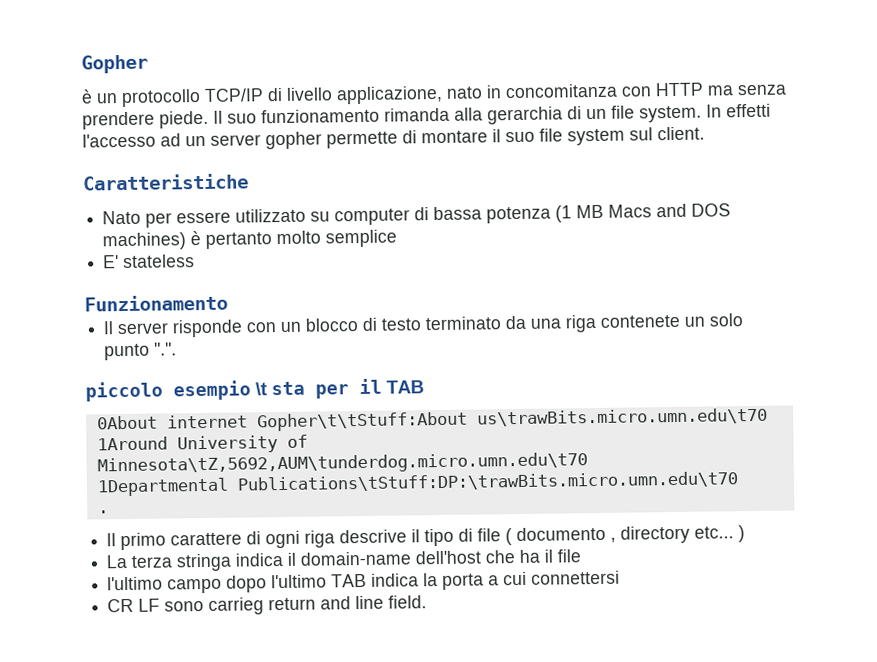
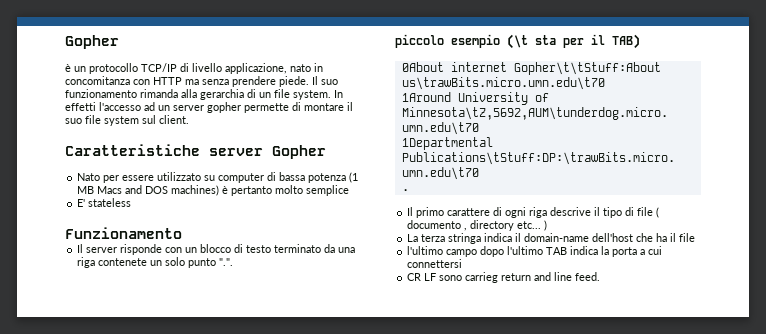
(249, 182) none -> [209,145,326,159] server Gopher
[255,382,267,396] \t -> [507,34,528,49] (\t
[386,380,424,394] TAB -> [612,34,640,49] TAB)
[388,595,428,609] field. -> [575,272,601,281] feed.

